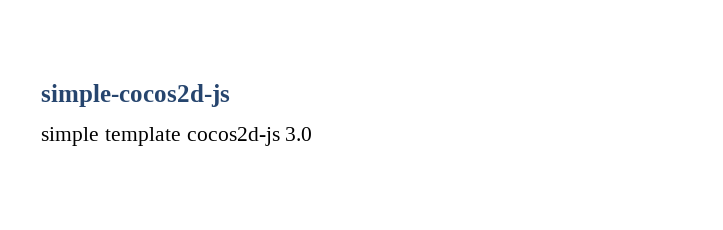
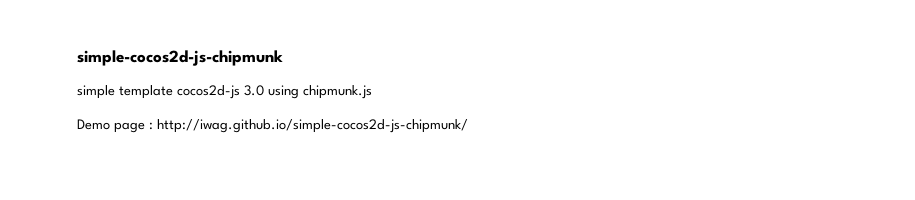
[41,84,230,107] simple-cocos2d-js -> [77,50,283,66] simple-cocos2d-js-chipmunk
(313, 134) none -> [268,85,372,99] [77,119,468,133] using chipmunk.js // Demo page : http://iwag.github.io/simple-cocos2d-js-chipmunk/

